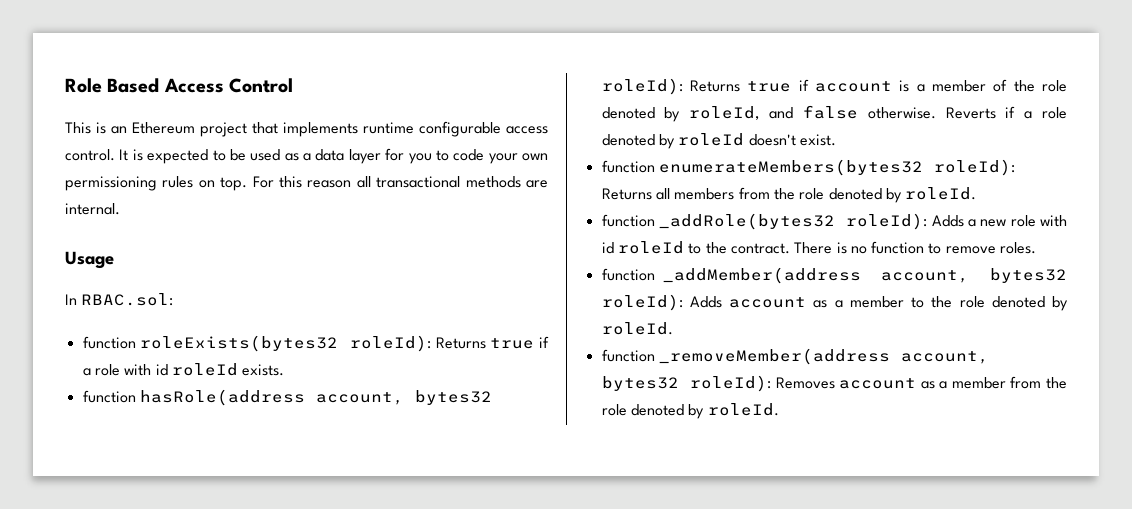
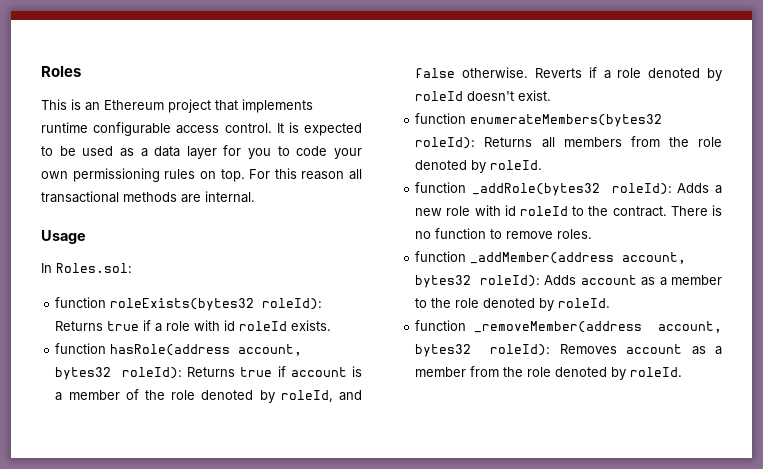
[65,78,294,93] Role Based Access Control -> [41,66,81,77] Roles
[81,293,174,306] RBAC.sol: -> [56,263,132,273] Roles.sol:

